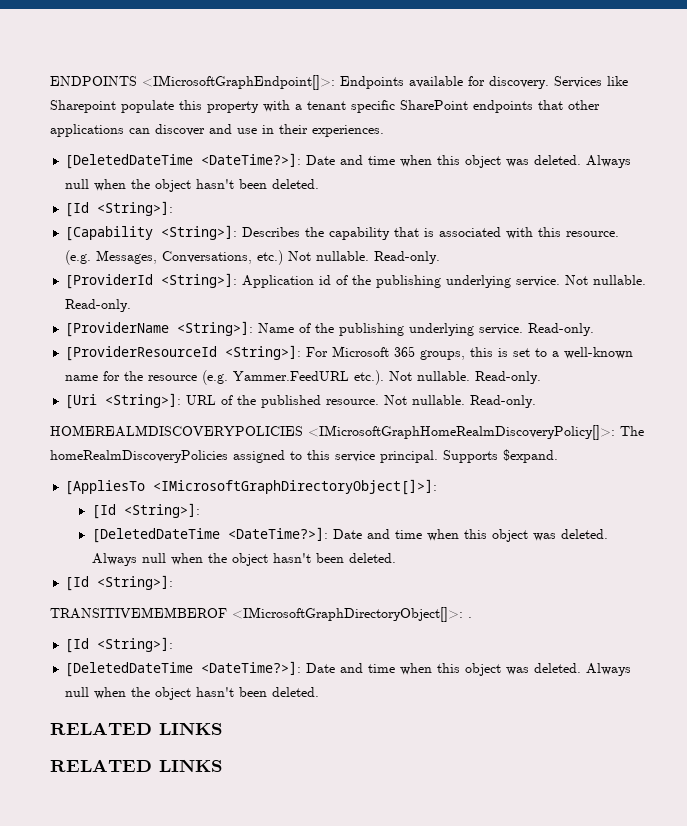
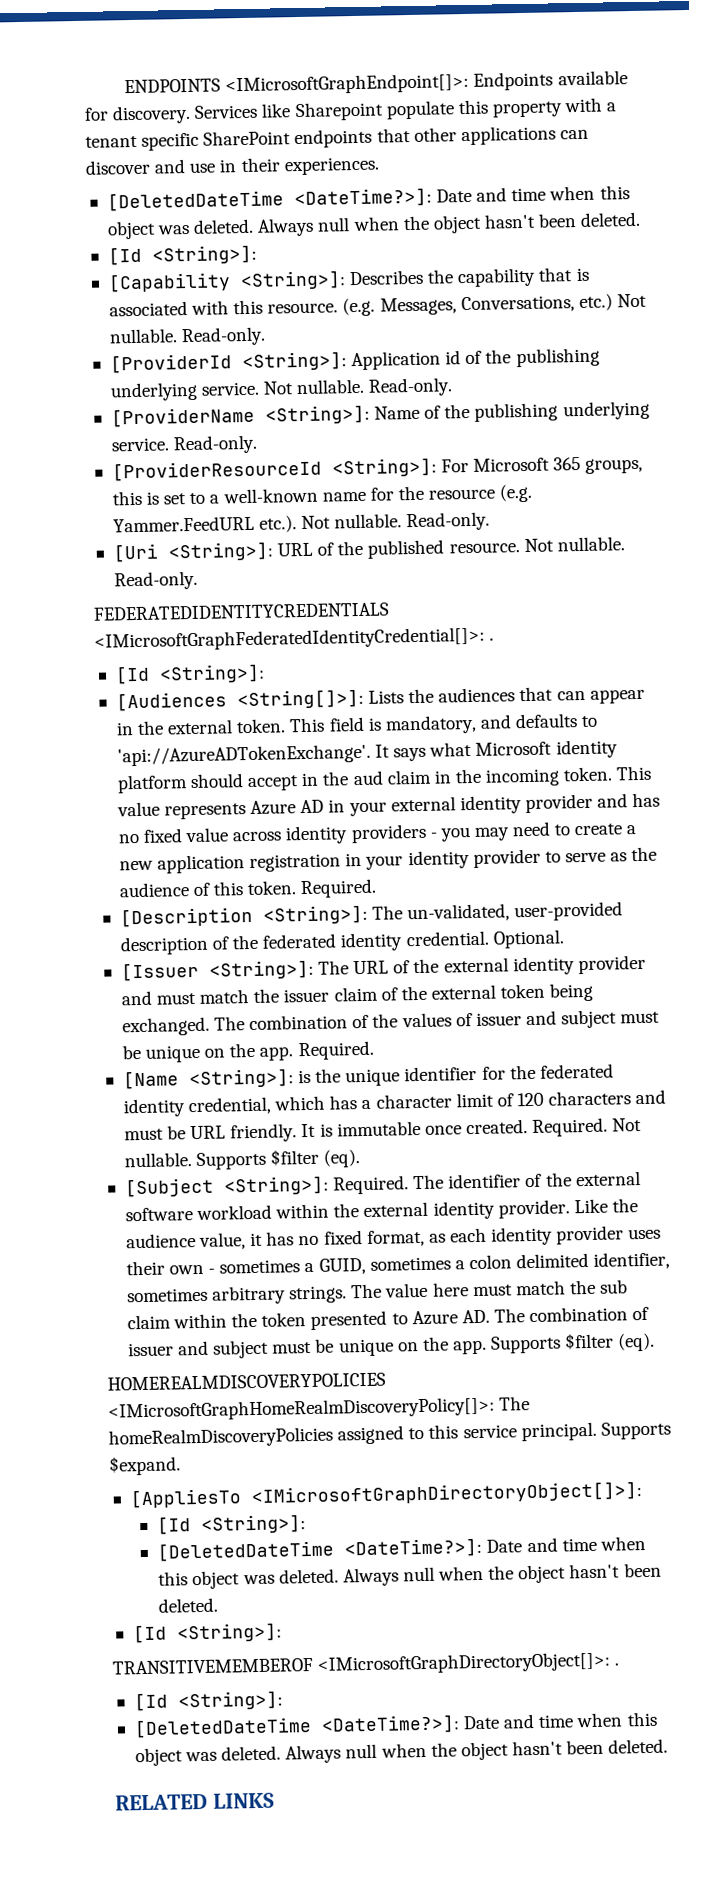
(537, 401) none -> [93,602,389,621] [94,626,495,652] [114,663,265,685] [115,686,645,712] [115,713,599,736] [116,739,618,767] [116,765,652,794] [116,792,661,820] [117,821,637,845] [118,846,658,874] [118,878,378,899] [119,901,624,928] [119,929,564,956] [120,954,646,982] [120,982,594,1006] [121,1009,661,1037] [121,1040,374,1063] [122,1063,614,1090] [122,1089,667,1118] [123,1117,643,1143] [123,1148,361,1170] [124,1171,641,1198] [124,1198,638,1222] [125,1225,662,1250] [125,1251,671,1276] [126,1279,629,1305] [126,1306,650,1330] [127,1332,656,1359] // FEDERATEDIDENTITYCREDENTIALS <IMicrosoftGraphFederatedIdentityCredential[]>: . // [Id <String>]: // [Audiences <String[]>]: Lists the audiences that can appear in the external token. This field is mandatory, and defaults to 'api://AzureADTokenExchange'. It says what Microsoft identity platform should accept in the aud claim in the incoming token. This value represents Azure AD in your external identity provider and has no fixed value across identity providers - you may need to create a new application registration in your identity provider to serve as the audience of this token. Required. // [Description <String>]: The un-validated, user-provided description of the federated identity credential. Optional. // [Issuer <String>]: The URL of the external identity provider and must match the issuer claim of the external token being exchanged. The combination of the values of issuer and subject must be unique on the app. Required. // [Name <String>]: is the unique identifier for the federated identity credential, which has a character limit of 120 characters and must be URL friendly. It is immutable once created. Required. Not nullable. Supports $filter (eq). // [Subject <String>]: Required. The identifier of the external software workload within the external identity provider. Like the audience value, it has no fixed format, as each identity provider uses their own - sometimes a GUID, sometimes a colon delimited identifier, sometimes arbitrary strings. The value here must match the sub claim within the token presented to Azure AD. The combination of issuer and subject must be unique on the app. Supports $filter (eq).
[50,759,222,772] // RELATED LINKS -> (275, 1800) none

